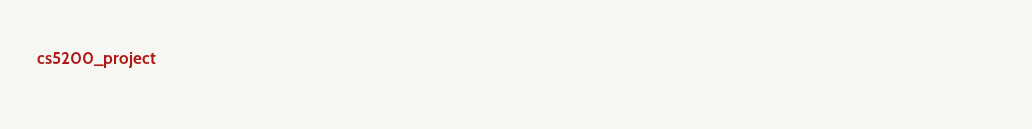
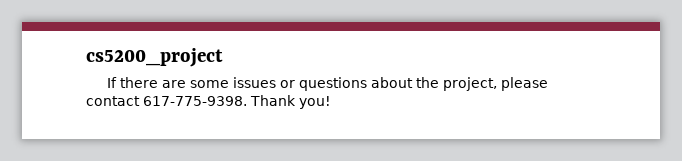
(156, 60) none -> [107,77,549,91] [86,95,331,109] // If there are some issues or questions about the project, please contact 617-775-9398. Thank you!

